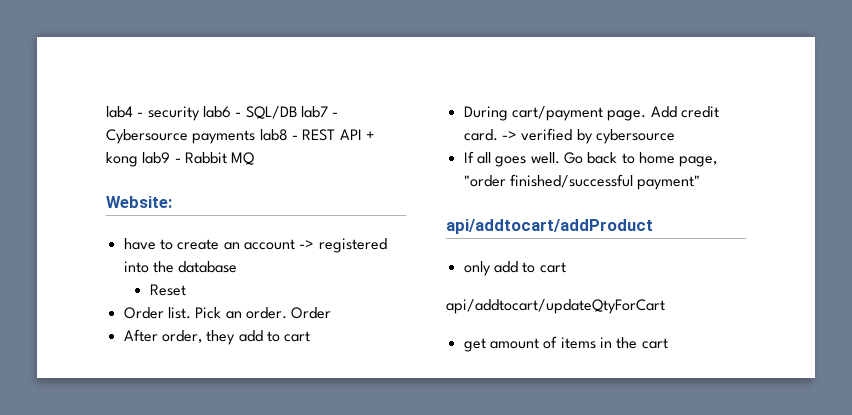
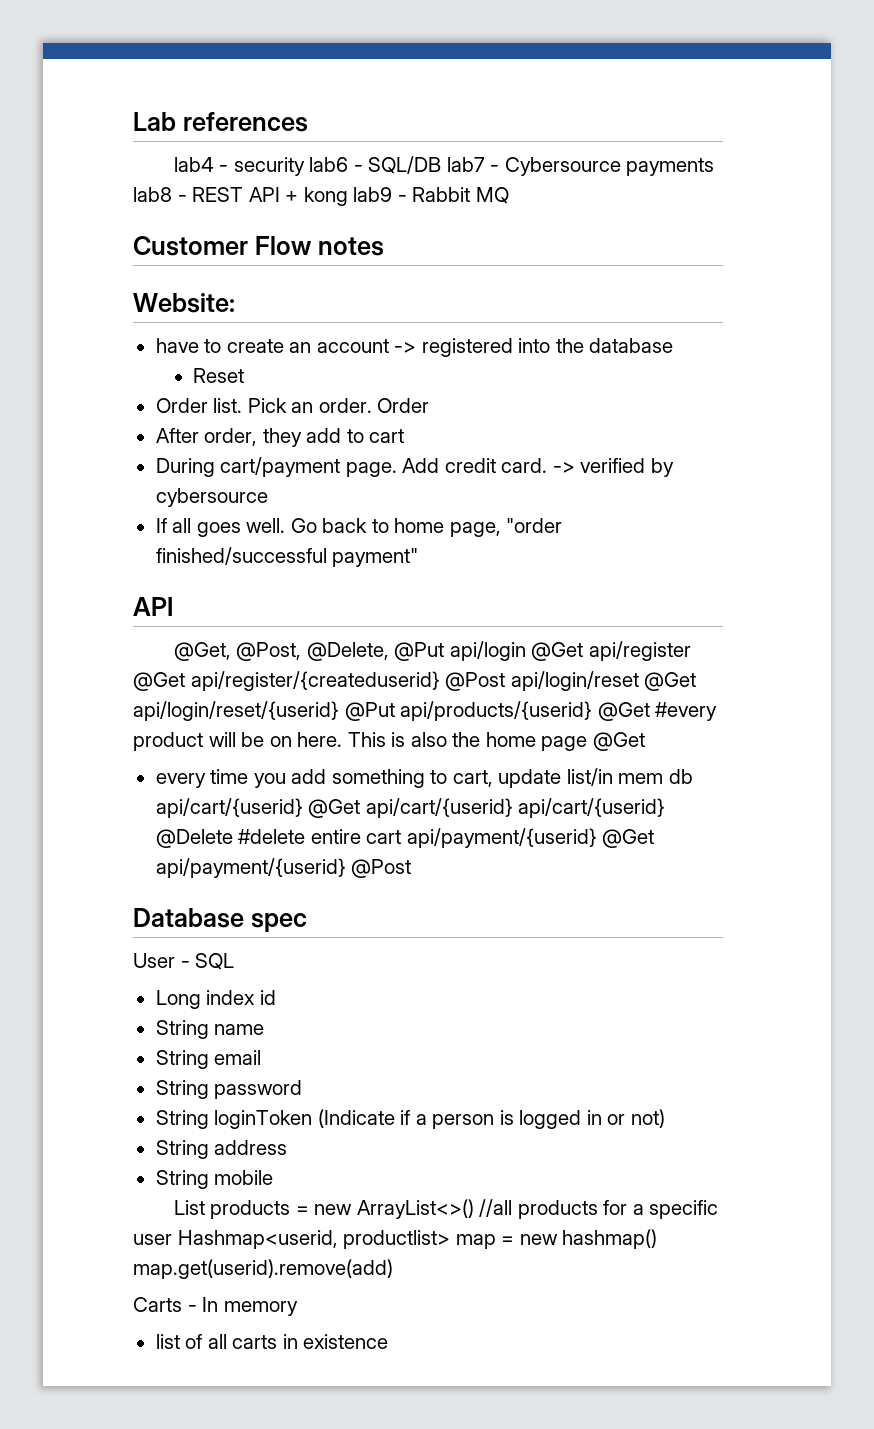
(106, 112) none -> [133,112,308,132] Lab references //
(255, 158) none -> [133,236,384,256] // Customer Flow notes
[446,219,653,234] [463,261,566,276] [446,299,665,314] [463,336,668,352] api/addtocart/addProduct // only add to cart // api/addtocart/updateQtyForCart // get amount of items in the cart -> [133,597,173,616] [173,641,691,661] [133,671,697,691] [133,701,718,721] [133,732,645,751] [155,768,693,788] [155,798,666,818] [155,828,655,848] [155,858,412,878] [133,908,307,932] [133,953,235,970] [155,990,276,1009] [155,1020,265,1039] [155,1050,262,1069] [155,1080,303,1099] [155,1109,665,1129] [155,1140,288,1159] [155,1170,274,1189] [173,1199,719,1219] [133,1229,658,1249] [133,1259,393,1279] [133,1297,298,1316] [155,1334,389,1349] API // @Get, @Post, @Delete, @Put api/login @Get api/register @Get api/register/{createduserid} @Post api/login/reset @Get api/login/reset/{userid} @Put api/products/{userid} @Get #every product will be on here. This is also the home page @Get // every time you add something to cart, update list/in mem db api/cart/{userid} @Get api/cart/{userid} api/cart/{userid} @Delete #delete entire cart api/payment/{userid} @Get api/payment/{userid} @Post // Database spec // User - SQL // Long index id // String name // String email // String password // String loginToken (Indicate if a person is logged in or not) // String address // String mobile // List products = new ArrayList<>() //all products for a specific user Hashmap<userid, productlist> map = new hashmap() map.get(userid).remove(add) // Carts - In memory // list of all carts in existence

